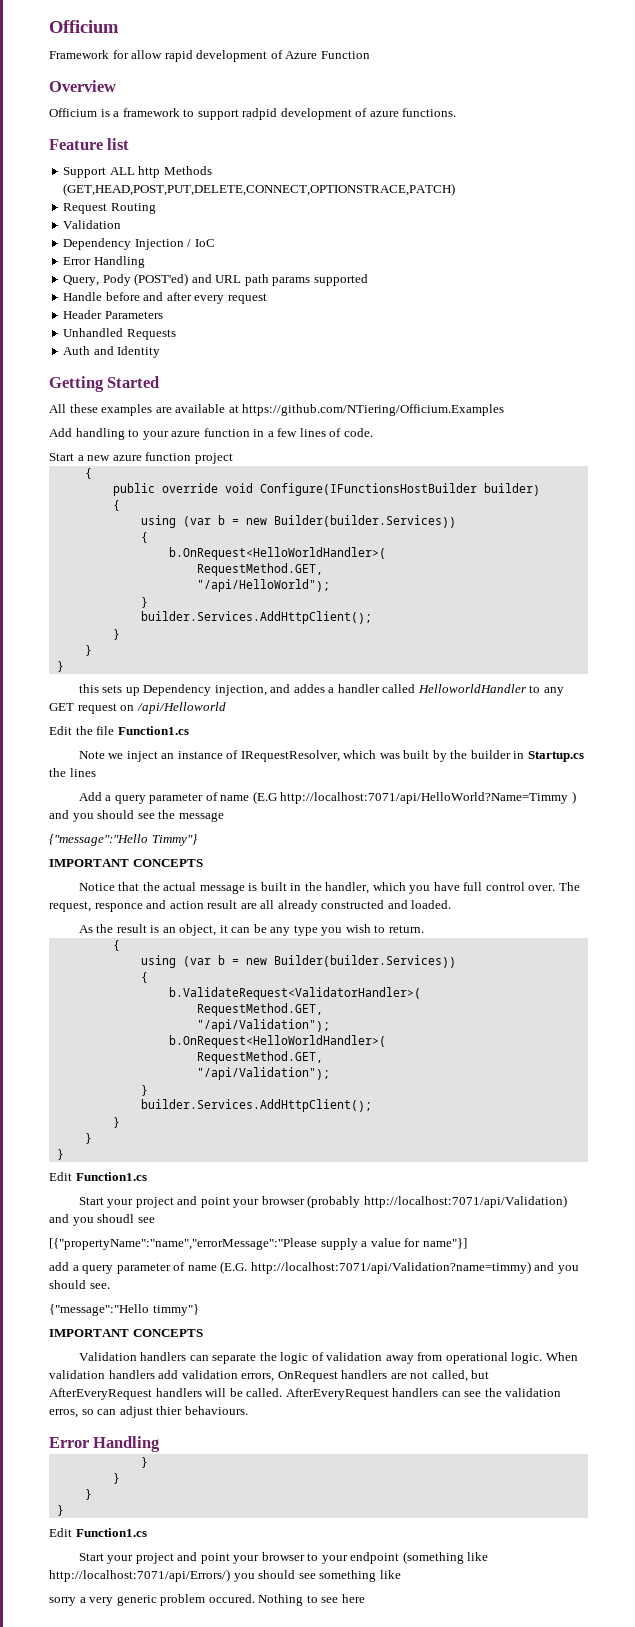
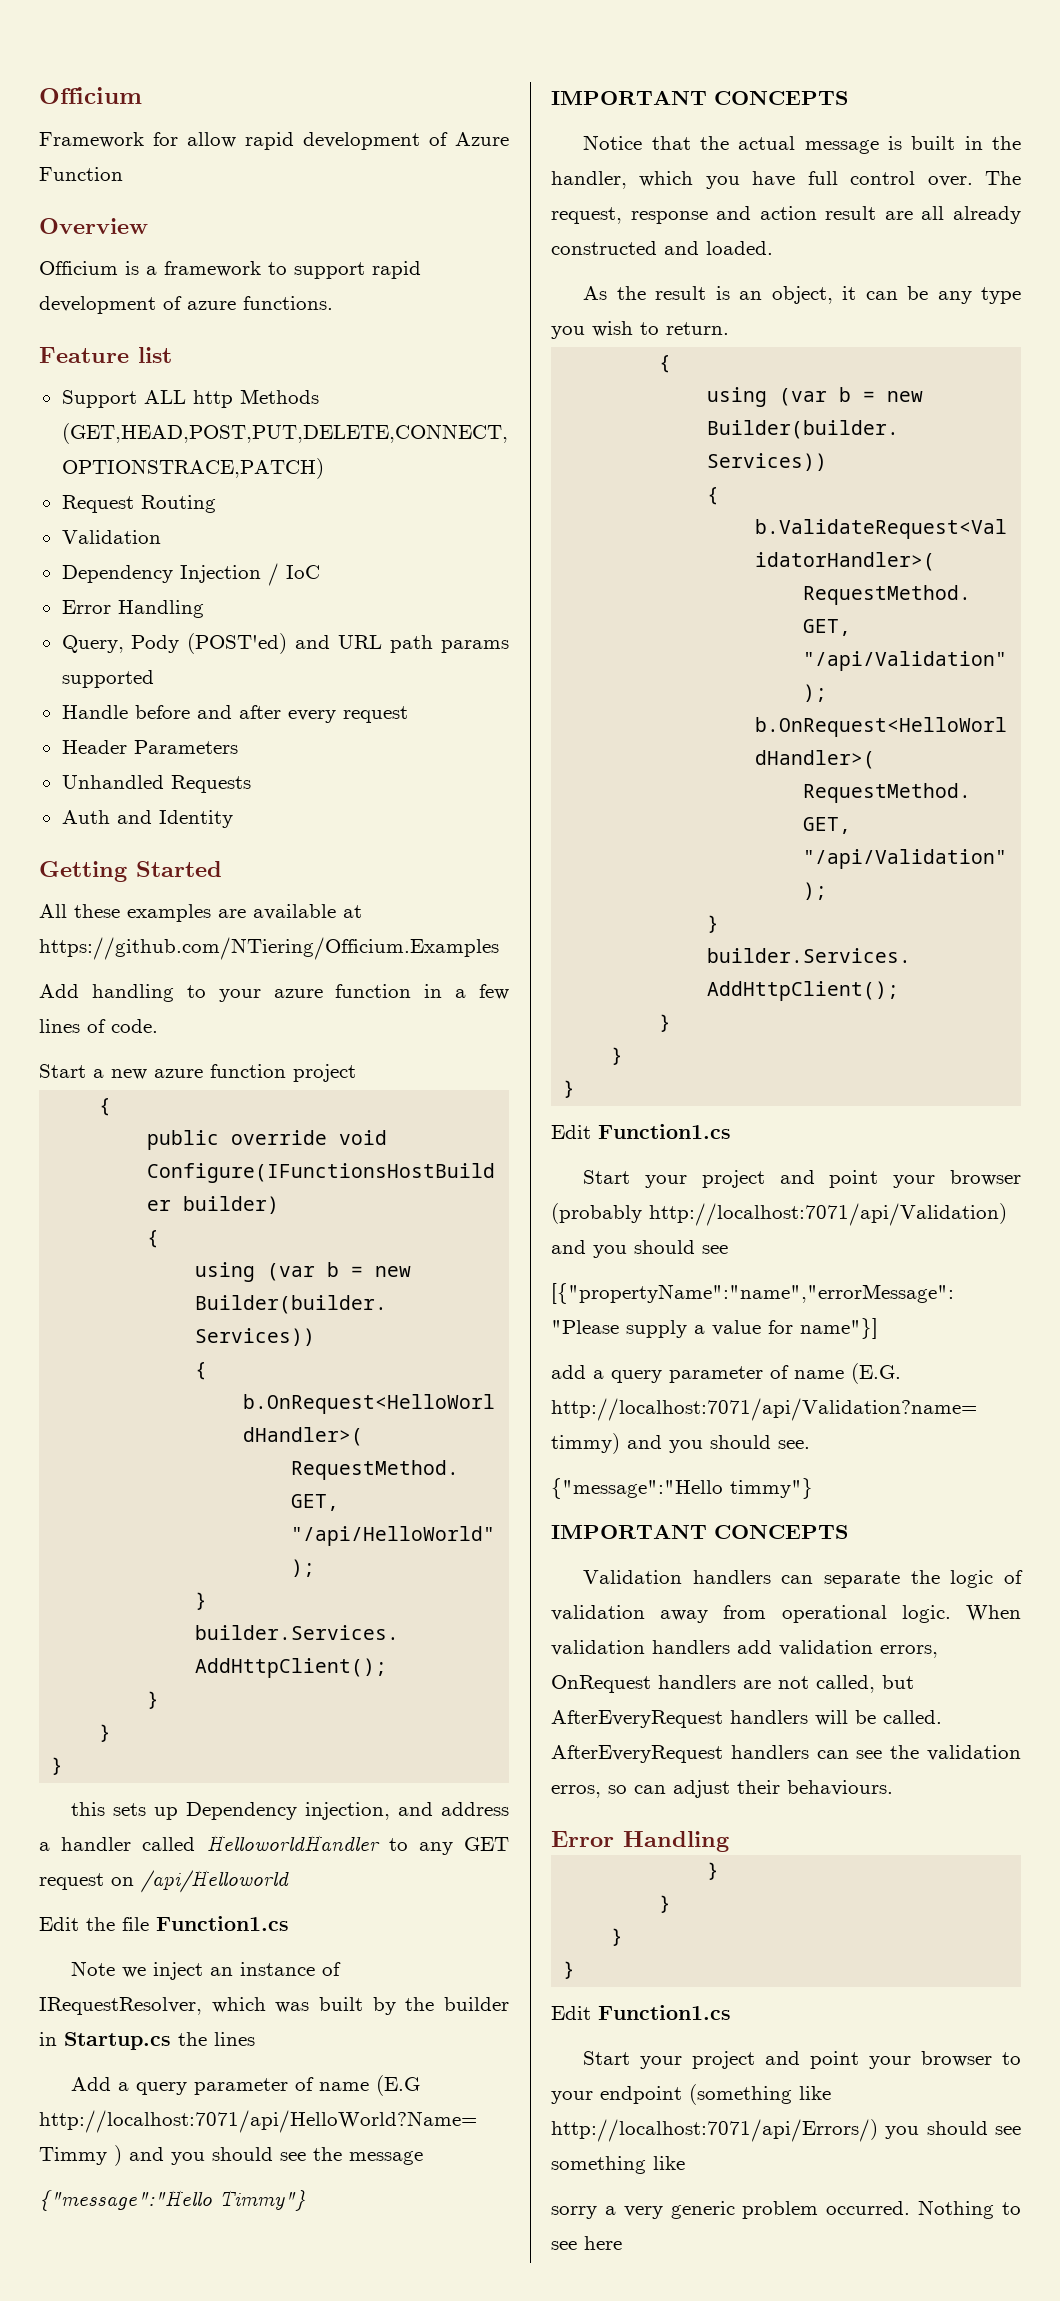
[242,108,278,120] radpid -> [372,261,421,279] rapid
[293,684,325,693] addes -> [440,1802,509,1816] address
[94,903,143,912] responce -> [630,211,708,224] response
[97,1214,135,1223] shoudl -> [634,1240,695,1254] should
[156,1406,183,1415] thier -> [737,1780,780,1794] their
[208,1594,255,1603] occured. -> [826,2201,911,2215] occurred.

